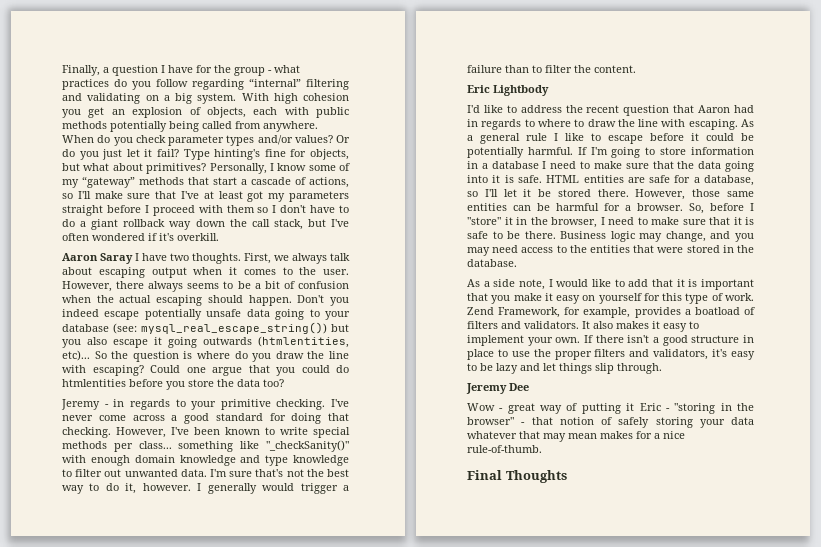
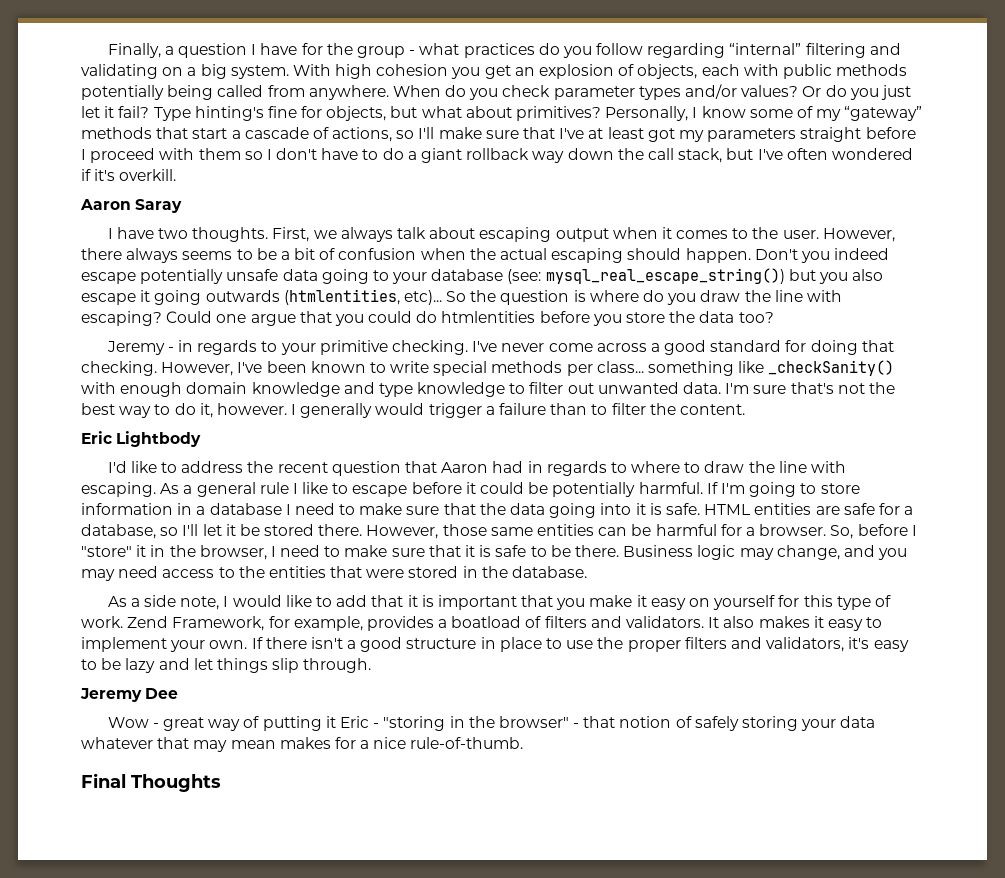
(133, 258) none -> (183, 206) //
[266,440,349,452] "_checkSanity()" -> [768,360,895,376] _checkSanity()

